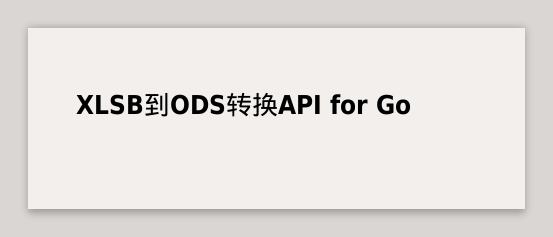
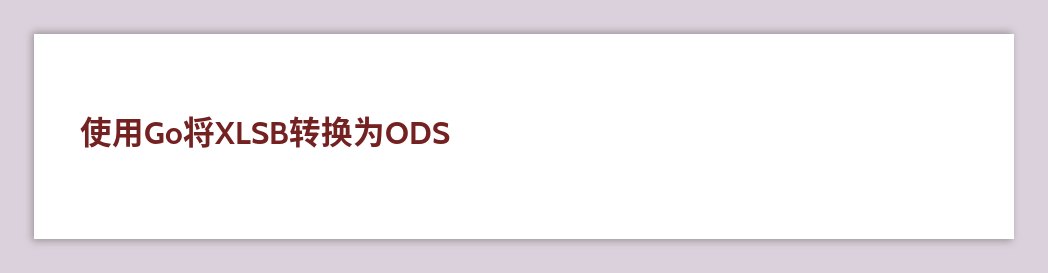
[76,92,411,117] XLSB到ODS转换API for Go -> [80,116,450,148] 使用Go将XLSB转换为ODS

